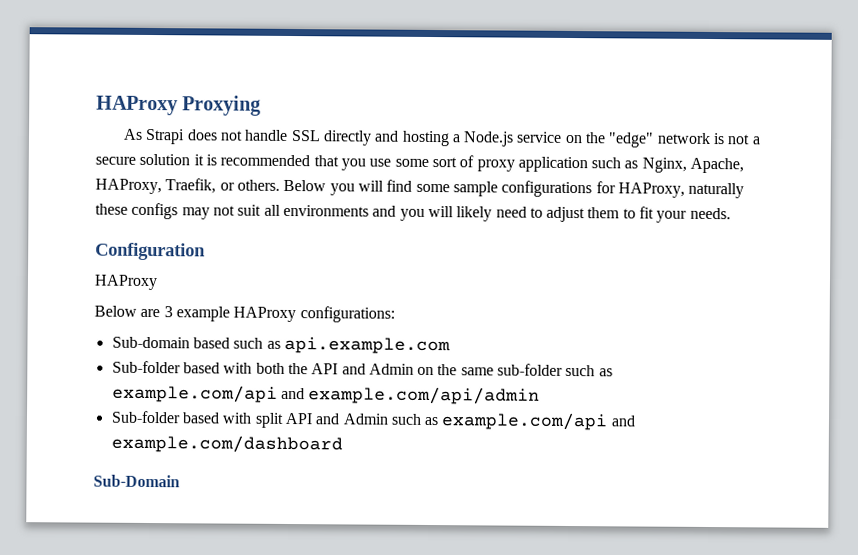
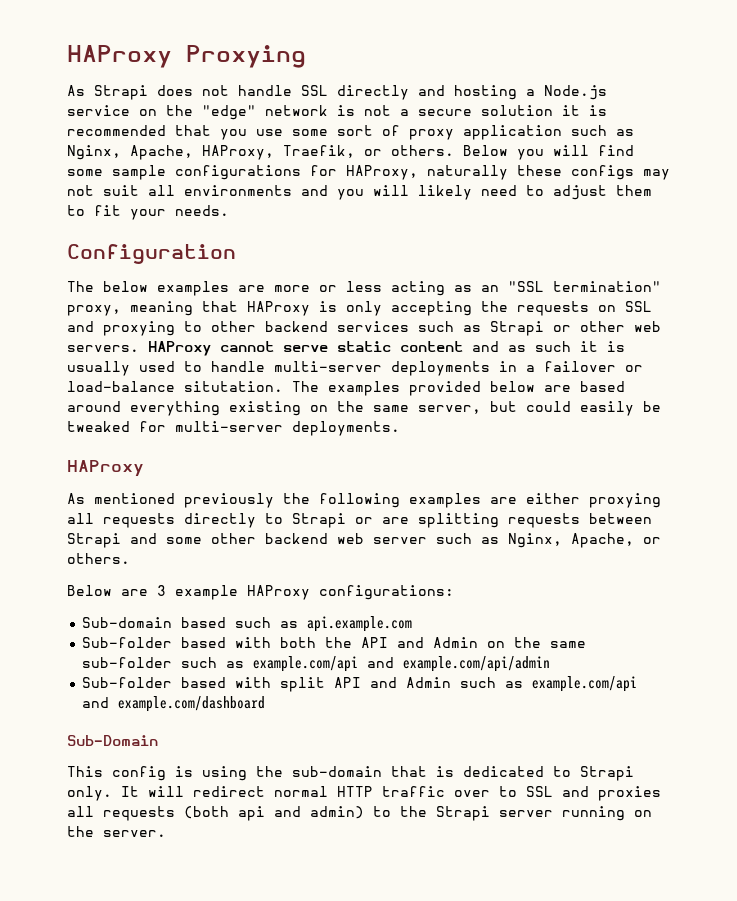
[94,274,158,291] HAProxy -> [67,281,661,296] [67,301,652,316] [67,321,661,336] [67,341,625,356] [67,361,643,376] [67,381,625,396] [67,401,661,416] [67,421,400,436] [67,460,144,477] [67,493,661,508] [67,513,652,528] [67,533,661,548] [67,553,130,564] The below examples are more or less acting as an "SSL termination" proxy, meaning that HAProxy is only accepting the requests on SSL and proxying to other backend services such as Strapi or other web servers. HAProxy cannot serve static content and as such it is usually used to handle multi-server deployments in a failover or load-balance situtation. The examples provided below are based around everything existing on the same server, but could easily be tweaked for multi-server deployments. // HAProxy // As mentioned previously the following examples are either proxying all requests directly to Strapi or are splitting requests between Strapi and some other backend web server such as Nginx, Apache, or others.
(180, 481) none -> [67,766,634,781] [67,786,661,801] [67,806,652,821] [67,826,166,837] // This config is using the sub-domain that is dedicated to Strapi only. It will redirect normal HTTP traffic over to SSL and proxies all requests (both api and admin) to the Strapi server running on the server.

